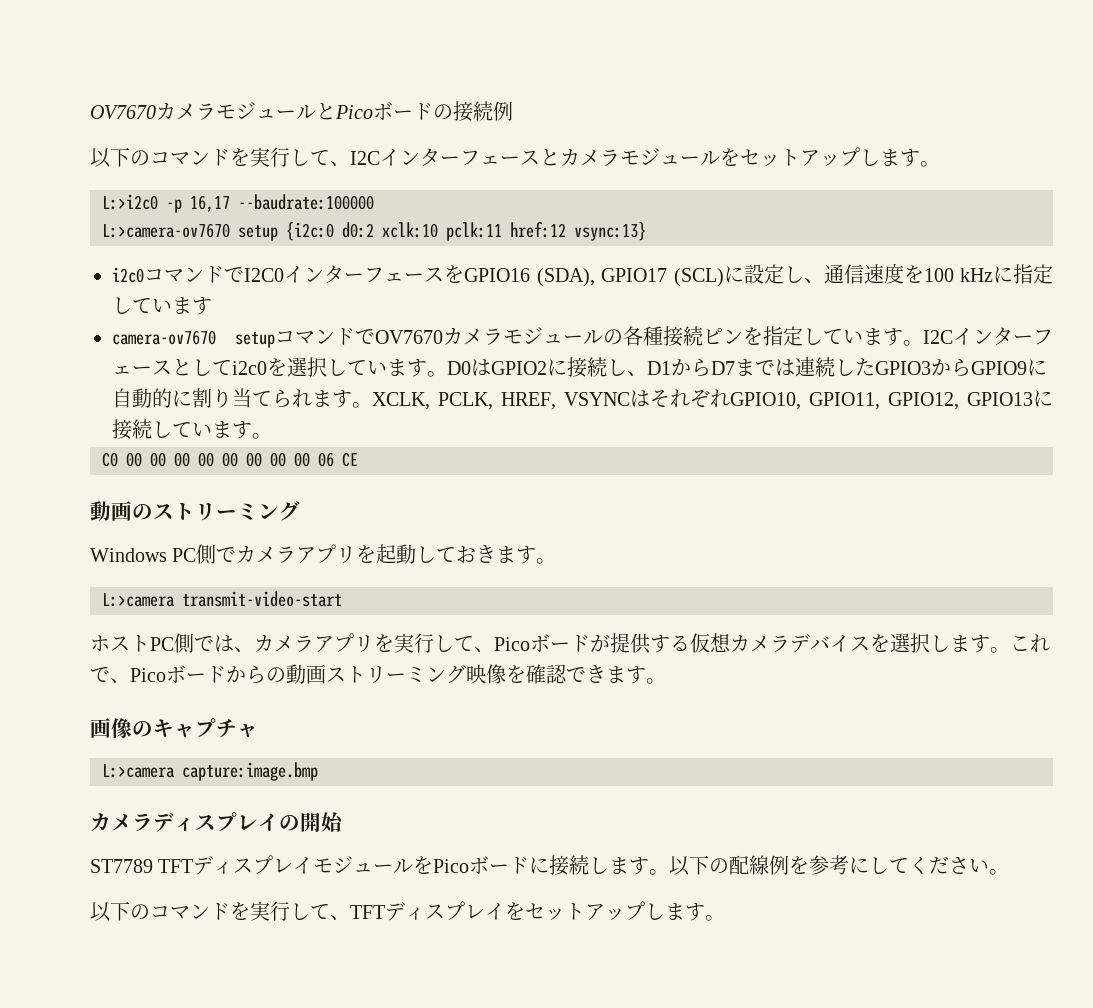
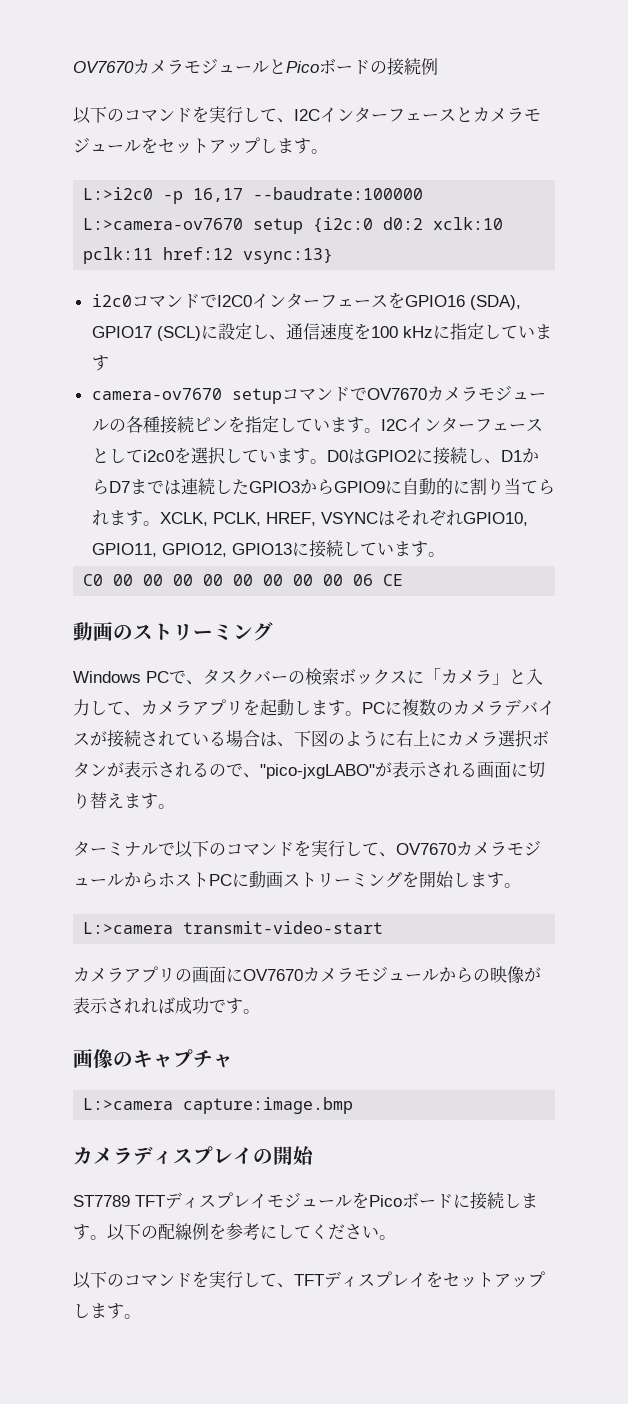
[196,544,237,564] 側で -> [169,668,543,685] [73,699,141,716] で、タスクバーの検索ボックスに「カメラ」と入力して、
[436,545,557,564] [102,591,342,607] [90,633,1050,654] [90,665,286,684] ておきます。 // L:>camera transmit-video-start // ホストPC側では、カメラアプリを実行して、Picoボードが提供する仮想カメラデバイスを選択します。これで、Picoボードからの -> [311,699,555,716] [73,730,549,748] [73,761,545,779] [73,792,175,809] [73,840,541,858] [73,872,249,888] ます。PCに複数のカメラデバイスが接続されている場合は、下図のように右上にカメラ選択ボタンが表示されるので、"pico-jxgLABO"が表示される画面に切り替えます。 // ターミナルで以下のコマンドを実行して、OV7670カメラモジュールからホストPCに
[466,664,626,684] 映像を確認できま -> [402,871,521,888] [83,921,384,934] [73,966,541,984] [73,997,226,1014] を開始します。 // L:>camera transmit-video-start // カメラアプリの画面にOV7670カメラモジュールからの映像が表示されれば成功で

